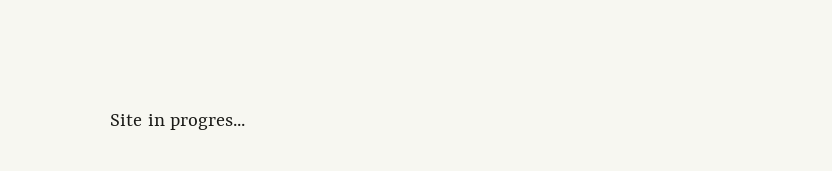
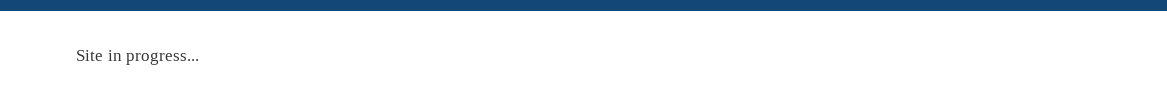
[170,117,246,130] progres... -> [126,52,200,65] progress...

